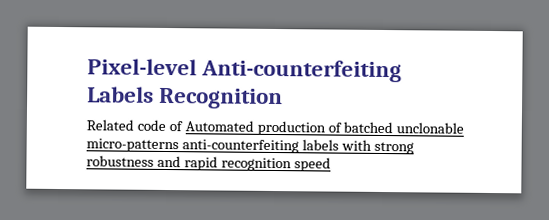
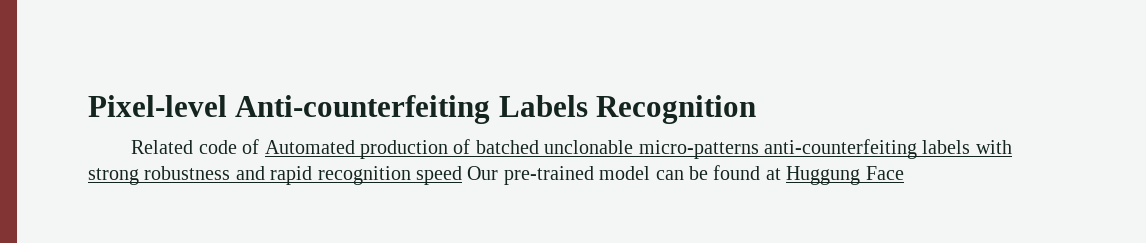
(331, 164) none -> [467,165,904,185] Our pre-trained model can be found at Huggung Face

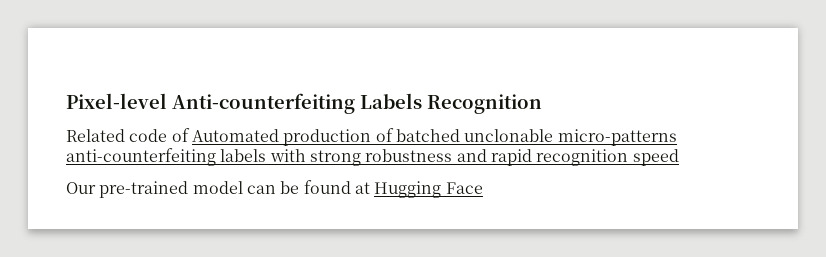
(462, 175) none -> (679, 157) //
[786,166,861,185] Huggung -> [374,181,442,198] Hugging

